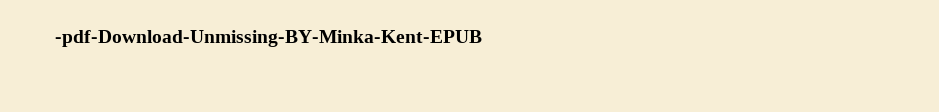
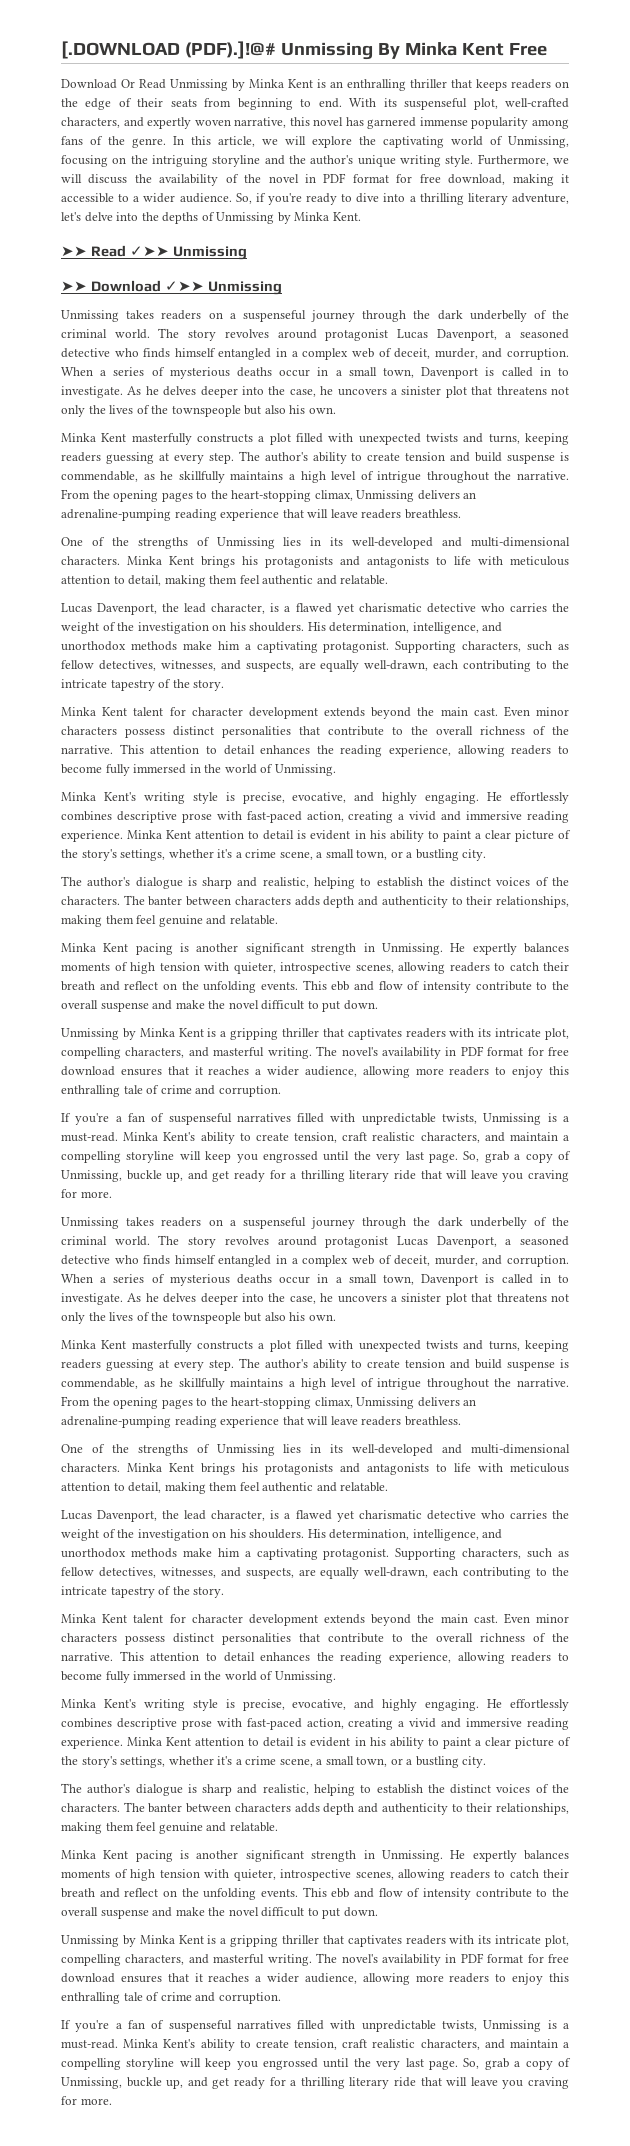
[55,30,482,47] -pdf-Download-Unmissing-BY-Minka-Kent-EPUB -> [61,41,547,60] [61,79,569,91] [61,98,569,110] [61,117,569,129] [61,136,569,148] [61,154,569,167] [61,173,569,186] [61,193,569,205] [61,212,361,224] [61,245,247,260] [61,280,282,295] [61,310,570,322] [61,328,569,341] [61,348,570,360] [61,367,569,379] [61,386,569,398] [61,405,336,417] [61,433,569,445] [61,451,569,464] [61,471,569,483] [61,489,477,502] [61,509,461,521] [61,537,571,549] [61,556,569,568] [61,575,389,587] [61,603,569,615] [61,622,503,634] [61,641,569,653] [61,660,570,672] [61,679,225,691] [61,706,570,719] [61,726,569,738] [61,744,569,757] [61,764,336,776] [61,792,570,804] [61,811,570,823] [61,830,571,842] [61,849,487,861] [61,876,569,889] [61,895,570,908] [61,915,278,927] [61,943,569,955] [61,962,569,974] [61,980,570,993] [61,1000,378,1012] [61,1028,569,1040] [61,1046,570,1059] [61,1066,570,1078] [61,1085,281,1097] [61,1113,570,1125] [61,1132,569,1144] [61,1151,571,1163] [61,1170,570,1182] [61,1189,112,1198] [61,1217,570,1229] [61,1235,569,1248] [61,1255,570,1267] [61,1274,569,1286] [61,1293,569,1305] [61,1312,336,1324] [61,1340,569,1352] [61,1358,569,1371] [61,1378,569,1390] [61,1396,477,1409] [61,1416,461,1428] [61,1444,571,1456] [61,1463,569,1475] [61,1482,389,1494] [61,1510,569,1522] [61,1529,503,1541] [61,1548,569,1560] [61,1567,570,1579] [61,1586,225,1598] [61,1613,570,1626] [61,1633,569,1645] [61,1651,569,1664] [61,1671,336,1683] [61,1699,570,1711] [61,1718,570,1730] [61,1737,571,1749] [61,1756,487,1768] [61,1783,569,1796] [61,1802,570,1815] [61,1822,278,1834] [61,1850,569,1862] [61,1869,569,1881] [61,1887,570,1900] [61,1907,378,1919] [61,1935,569,1947] [61,1953,570,1966] [61,1973,570,1985] [61,1992,281,2004] [61,2020,570,2032] [61,2039,569,2051] [61,2058,571,2070] [61,2077,570,2089] [61,2096,112,2105] [.DOWNLOAD (PDF).]!@# Unmissing By Minka Kent Free // Download Or Read Unmissing by Minka Kent is an enthralling thriller that keeps readers on the edge of their seats from beginning to end. With its suspenseful plot, well-crafted characters, and expertly woven narrative, this novel has garnered immense popularity among fans of the genre. In this article, we will explore the captivating world of Unmissing, focusing on the intriguing storyline and the author's unique writing style. Furthermore, we will discuss the availability of the novel in PDF format for free download, making it accessible to a wider audience. So, if you're ready to dive into a thrilling literary adventure, let's delve into the depths of Unmissing by Minka Kent. // ➤➤ Read ✓➤➤ Unmissing // ➤➤ Download ✓➤➤ Unmissing // Unmissing takes readers on a suspenseful journey through the dark underbelly of the criminal world. The story revolves around protagonist Lucas Davenport, a seasoned detective who finds himself entangled in a complex web of deceit, murder, and corruption. When a series of mysterious deaths occur in a small town, Davenport is called in to investigate. As he delves deeper into the case, he uncovers a sinister plot that threatens not only the lives of the townspeople but also his own. // Minka Kent masterfully constructs a plot filled with unexpected twists and turns, keeping readers guessing at every step. The author's ability to create tension and build suspense is commendable, as he skillfully maintains a high level of intrigue throughout the narrative. From the opening pages to the heart-stopping climax, Unmissing delivers an adrenaline-pumping reading experience that will leave readers breathless. // One of the strengths of Unmissing lies in its well-developed and multi-dimensional characters. Minka Kent brings his protagonists and antagonists to life with meticulous attention to detail, making them feel authentic and relatable. // Lucas Davenport, the lead character, is a flawed yet charismatic detective who carries the weight of the investigation on his shoulders. His determination, intelligence, and unorthodox methods make him a captivating protagonist. Supporting characters, such as fellow detectives, witnesses, and suspects, are equally well-drawn, each contributing to the intricate tapestry of the story. // Minka Kent talent for character development extends beyond the main cast. Even minor characters possess distinct personalities that contribute to the overall richness of the narrative. This attention to detail enhances the reading experience, allowing readers to become fully immersed in the world of Unmissing. // Minka Kent's writing style is precise, evocative, and highly engaging. He effortlessly combines descriptive prose with fast-paced action, creating a vivid and immersive reading experience. Minka Kent attention to detail is evident in his ability to paint a clear picture of the story's settings, whether it's a crime scene, a small town, or a bustling city. // The author's dialogue is sharp and realistic, helping to establish the distinct voices of the characters. The banter between characters adds depth and authenticity to their relationships, making them feel genuine and relatable. // Minka Kent pacing is another significant strength in Unmissing. He expertly balances moments of high tension with quieter, introspective scenes, allowing readers to catch their breath and reflect on the unfolding events. This ebb and flow of intensity contribute to the overall suspense and make the novel difficult to put down. // Unmissing by Minka Kent is a gripping thriller that captivates readers with its intricate plot, compelling characters, and masterful writing. The novel's availability in PDF format for free download ensures that it reaches a wider audience, allowing more readers to enjoy this enthralling tale of crime and corruption. // If you're a fan of suspenseful narratives filled with unpredictable twists, Unmissing is a must-read. Minka Kent's ability to create tension, craft realistic characters, and maintain a compelling storyline will keep you engrossed until the very last page. So, grab a copy of Unmissing, buckle up, and get ready for a thrilling literary ride that will leave you craving for more. // Unmissing takes readers on a suspenseful journey through the dark underbelly of the criminal world. The story revolves around protagonist Lucas Davenport, a seasoned detective who finds himself entangled in a complex web of deceit, murder, and corruption. When a series of mysterious deaths occur in a small town, Davenport is called in to investigate. As he delves deeper into the case, he uncovers a sinister plot that threatens not only the lives of the townspeople but also his own. // Minka Kent masterfully constructs a plot filled with unexpected twists and turns, keeping readers guessing at every step. The author's ability to create tension and build suspense is commendable, as he skillfully maintains a high level of intrigue throughout the narrative. From the opening pages to the heart-stopping climax, Unmissing delivers an adrenaline-pumping reading experience that will leave readers breathless. // One of the strengths of Unmissing lies in its well-developed and multi-dimensional characters. Minka Kent brings his protagonists and antagonists to life with meticulous attention to detail, making them feel authentic and relatable. // Lucas Davenport, the lead character, is a flawed yet charismatic detective who carries the weight of the investigation on his shoulders. His determination, intelligence, and unorthodox methods make him a captivating protagonist. Supporting characters, such as fellow detectives, witnesses, and suspects, are equally well-drawn, each contributing to the intricate tapestry of the story. // Minka Kent talent for character development extends beyond the main cast. Even minor characters possess distinct personalities that contribute to the overall richness of the narrative. This attention to detail enhances the reading experience, allowing readers to become fully immersed in the world of Unmissing. // Minka Kent's writing style is precise, evocative, and highly engaging. He effortlessly combines descriptive prose with fast-paced action, creating a vivid and immersive reading experience. Minka Kent attention to detail is evident in his ability to paint a clear picture of the story's settings, whether it's a crime scene, a small town, or a bustling city. // The author's dialogue is sharp and realistic, helping to establish the distinct voices of the characters. The banter between characters adds depth and authenticity to their relationships, making them feel genuine and relatable. // Minka Kent pacing is another significant strength in Unmissing. He expertly balances moments of high tension with quieter, introspective scenes, allowing readers to catch their breath and reflect on the unfolding events. This ebb and flow of intensity contribute to the overall suspense and make the novel difficult to put down. // Unmissing by Minka Kent is a gripping thriller that captivates readers with its intricate plot, compelling characters, and masterful writing. The novel's availability in PDF format for free download ensures that it reaches a wider audience, allowing more readers to enjoy this enthralling tale of crime and corruption. // If you're a fan of suspenseful narratives filled with unpredictable twists, Unmissing is a must-read. Minka Kent's ability to create tension, craft realistic characters, and maintain a compelling storyline will keep you engrossed until the very last page. So, grab a copy of Unmissing, buckle up, and get ready for a thrilling literary ride that will leave you craving for more.

